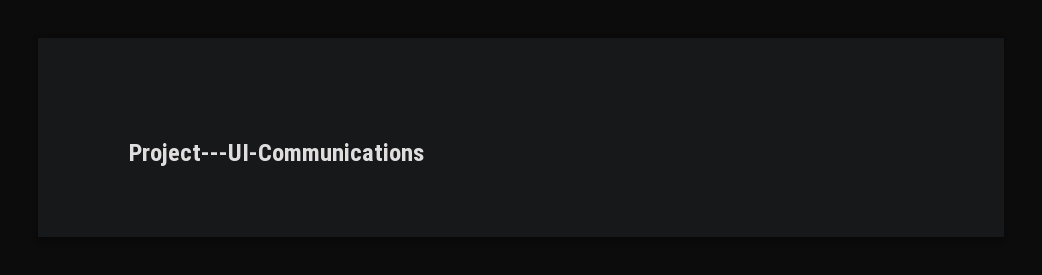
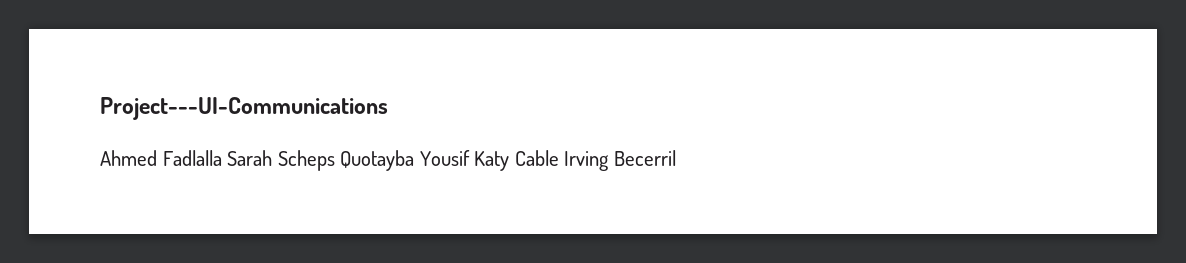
(424, 154) none -> [100,150,676,171] // Ahmed Fadlalla Sarah Scheps Quotayba Yousif Katy Cable Irving Becerril

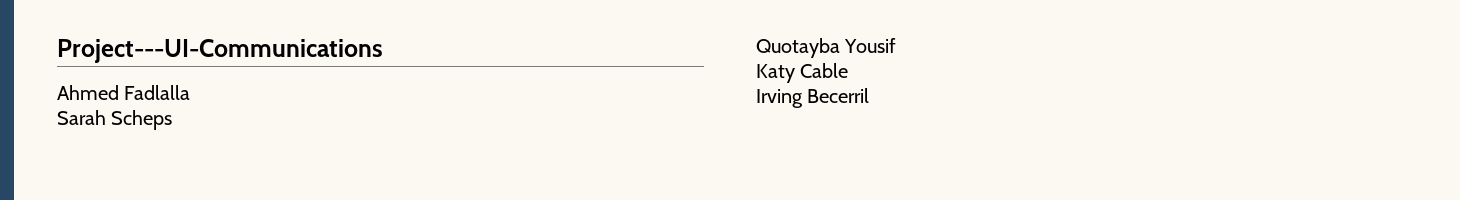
(222, 158) none -> (191, 92) //
(335, 160) none -> (173, 120) //
(470, 158) none -> (897, 45) //
(559, 158) none -> (849, 70) //

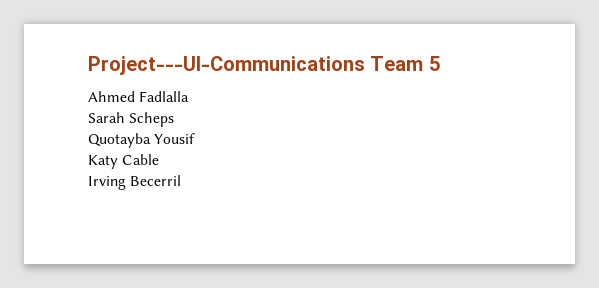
(383, 51) none -> [370,56,440,71] Team 5

